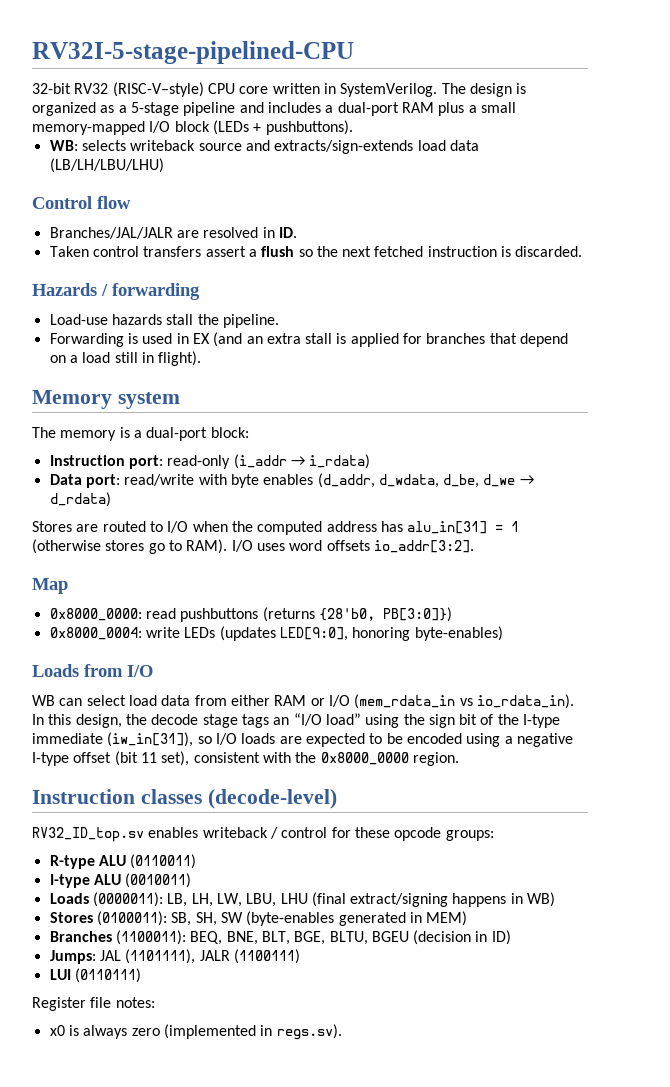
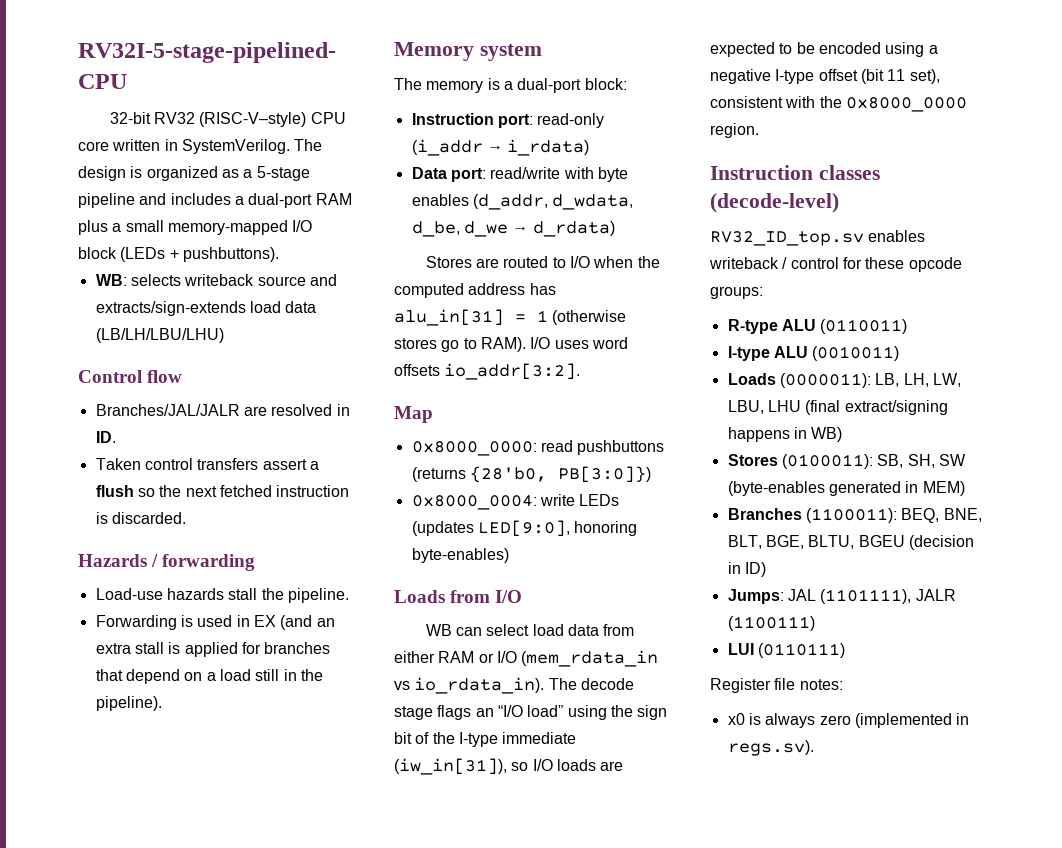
[158,351,202,366] flight). -> [300,669,323,681] [95,696,162,711] the pipeline).
[32,714,147,728] In this design, the -> [548,678,577,690] The
[241,714,269,728] tags -> [437,705,472,720] flags

